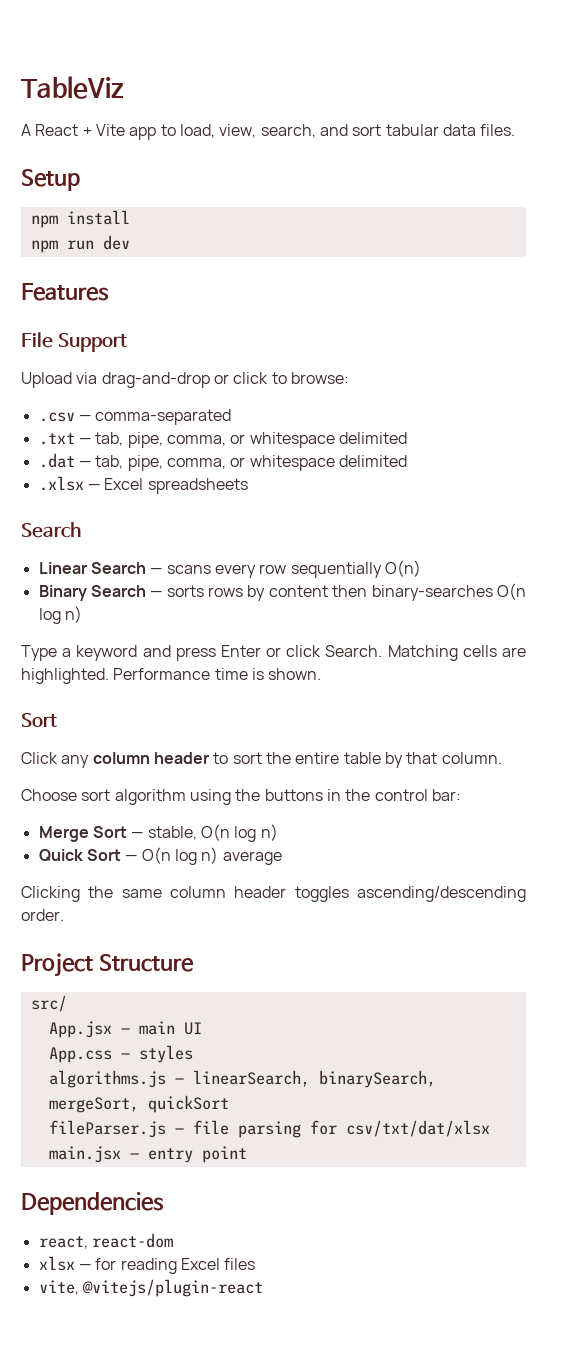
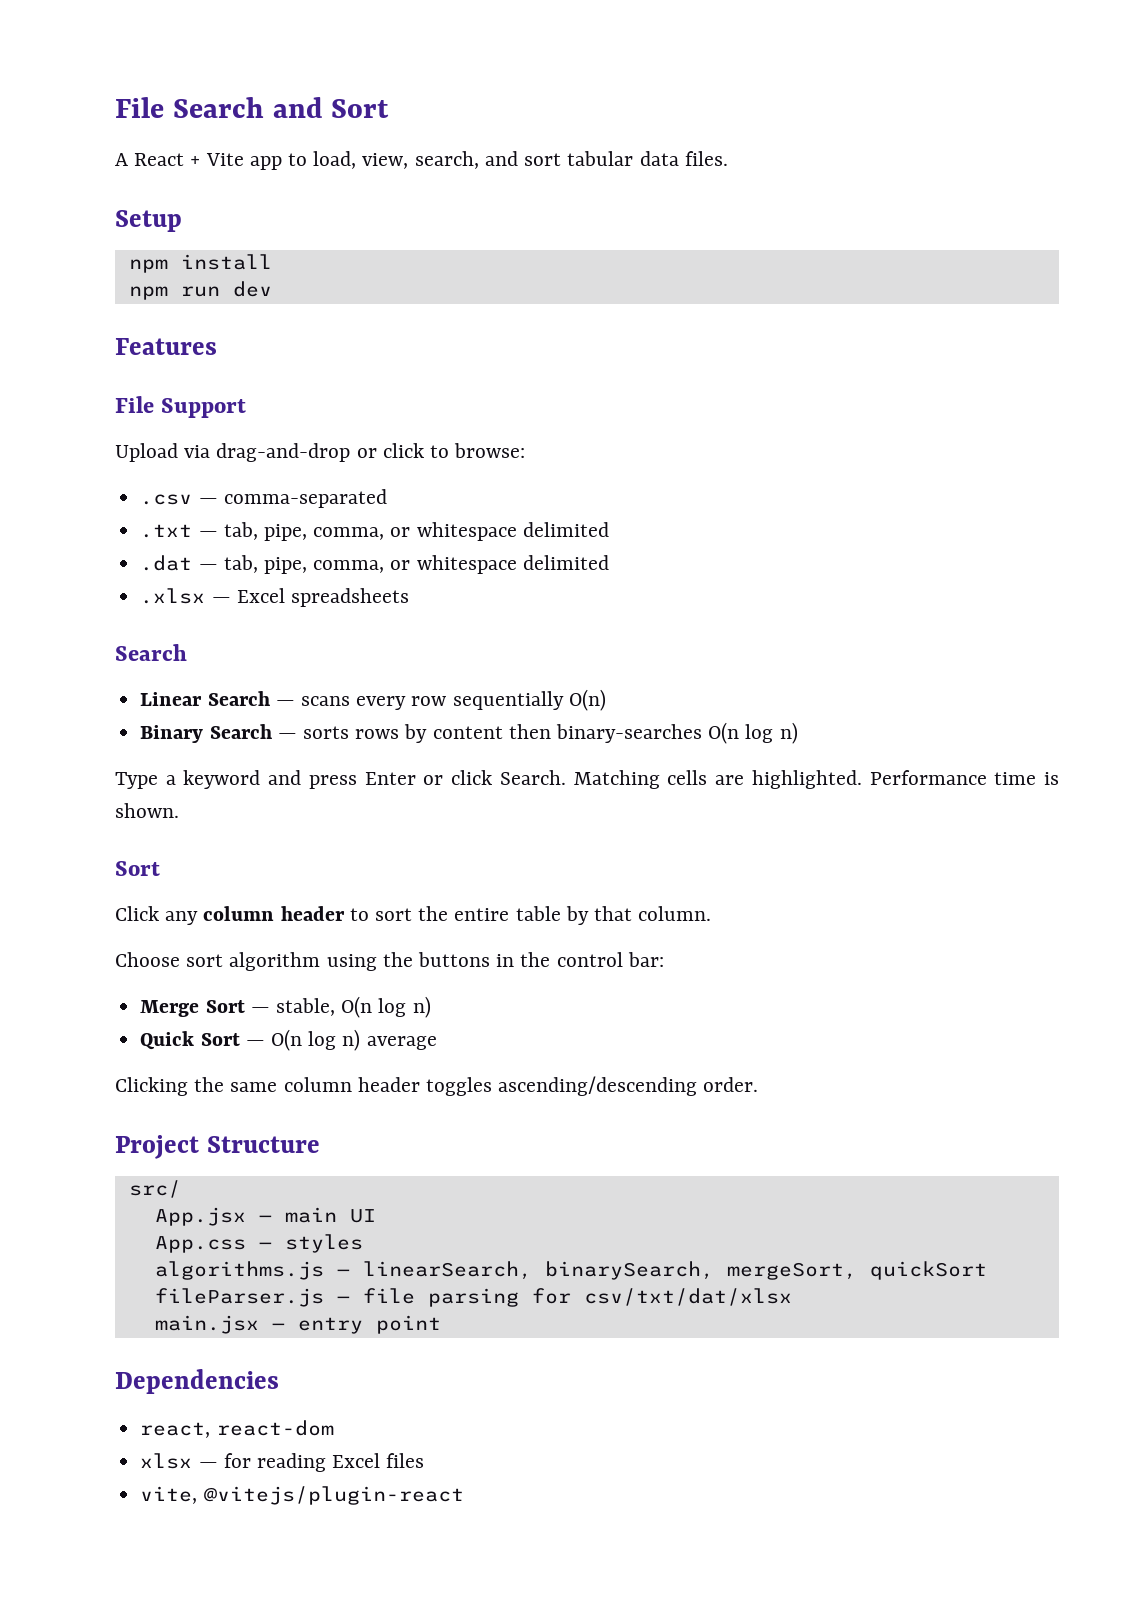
[21,76,124,99] TableViz -> [115,97,390,118] File Search and Sort

